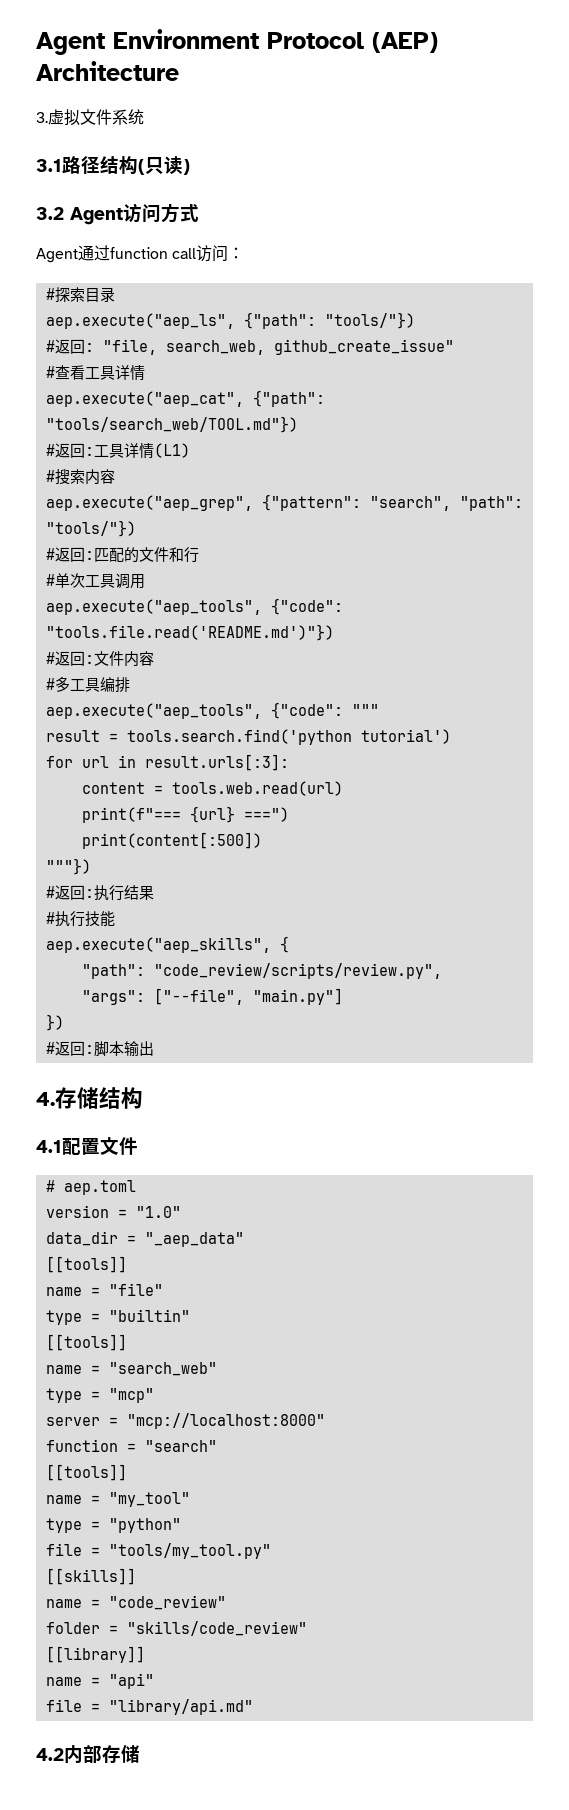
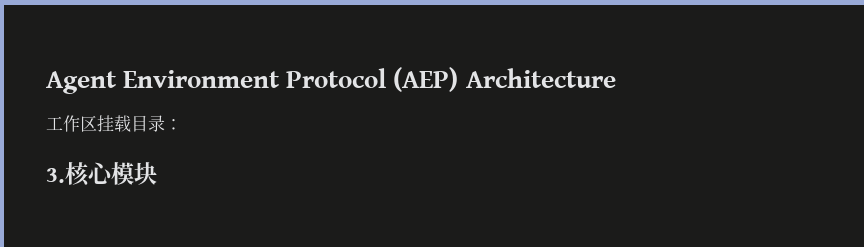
[36,109,144,126] [36,156,190,175] [36,203,199,225] [36,245,245,263] [45,287,115,303] [45,312,415,329] [45,339,454,355] [45,365,145,381] [45,390,325,407] [45,416,298,433] [45,443,190,459] [45,469,115,485] [45,494,523,511] [45,520,136,537] [45,547,199,563] [45,573,145,589] [45,598,343,615] [45,624,334,641] [45,651,154,667] [45,676,130,693] [45,702,379,719] [45,729,451,745] [45,754,289,771] [81,781,343,796] [81,806,289,823] [81,832,262,849] [45,858,91,875] [45,885,154,901] [45,911,115,927] [45,936,289,953] [81,963,442,979] [81,988,343,1005] [45,1014,64,1031] [45,1041,154,1057] [36,1087,143,1109] [36,1137,138,1155] [45,1180,136,1195] [45,1205,181,1218] [45,1231,244,1247] [45,1256,127,1273] [45,1283,163,1296] [45,1309,190,1325] [45,1334,127,1351] [45,1362,217,1376] [45,1388,154,1403] [45,1413,325,1429] [45,1439,217,1452] [45,1464,127,1481] [45,1492,190,1507] [45,1518,181,1533] [45,1543,271,1559] [45,1568,136,1585] [45,1595,226,1610] [45,1621,307,1636] [45,1646,145,1663] [45,1673,154,1689] [45,1699,253,1715] [36,1745,140,1764] 3.虚拟文件系统 // 3.1路径结构(只读) // 3.2 Agent访问方式 // Agent通过function call访问： // #探索目录 // aep.execute("aep_ls", {"path": "tools/"}) // #返回: "file, search_web, github_create_issue" // #查看工具详情 // aep.execute("aep_cat", {"path": "tools/search_web/TOOL.md"}) // #返回:工具详情(L1) // #搜索内容 // aep.execute("aep_grep", {"pattern": "search", "path": "tools/"}) // #返回:匹配的文件和行 // #单次工具调用 // aep.execute("aep_tools", {"code": "tools.file.read('README.md')"}) // #返回:文件内容 // #多工具编排 // aep.execute("aep_tools", {"code": """ // result = tools.search.find('python tutorial') // for url in result.urls[:3]: // content = tools.web.read(url) // print(f"=== {url} ===") // print(content[:500]) // """}) // #返回:执行结果 // #执行技能 // aep.execute("aep_skills", { // "path": "code_review/scripts/review.py", // "args": ["--file", "main.py"] // }) // #返回:脚本输出 // 4.存储结构 // 4.1配置文件 // # aep.toml // version = "1.0" // data_dir = "_aep_data" // [[tools]] // name = "file" // type = "builtin" // [[tools]] // name = "search_web" // type = "mcp" // server = "mcp://localhost:8000" // function = "search" // [[tools]] // name = "my_tool" // type = "python" // file = "tools/my_tool.py" // [[skills]] // name = "code_review" // folder = "skills/code_review" // [[library]] // name = "api" // file = "library/api.md" // 4.2内部存储 -> [46,115,182,132] [46,162,157,187] 工作区挂载目录： // 3.核心模块

